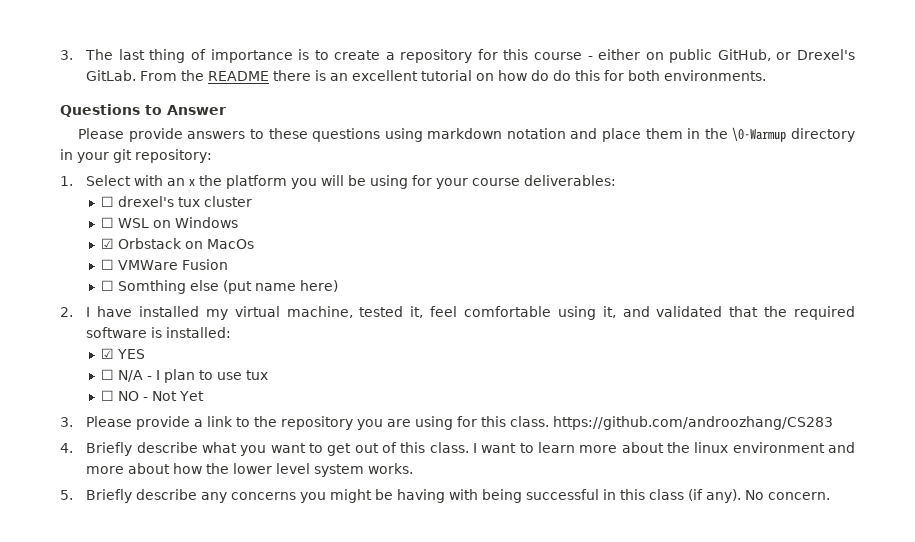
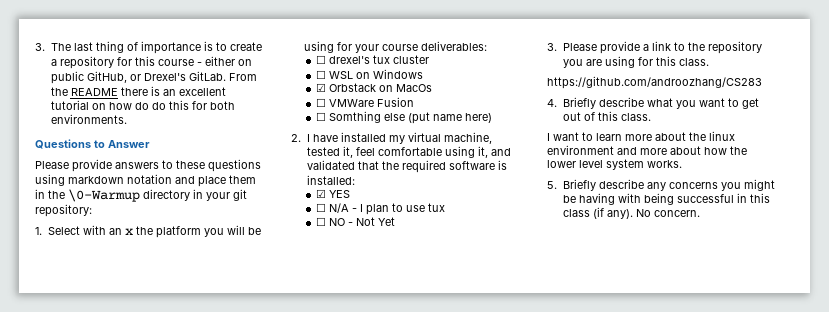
(550, 421) none -> (709, 62) //
(469, 447) none -> (651, 117) //

